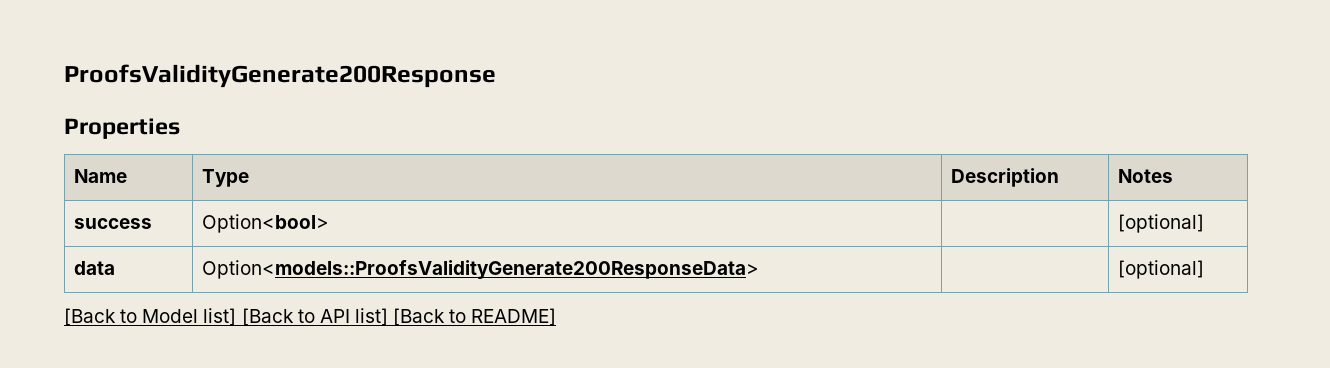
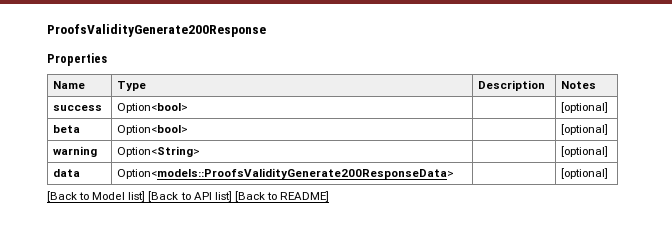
(1204, 223) none -> [52,125,80,133] [116,125,188,135] [560,124,608,135] [52,146,97,157] [116,146,200,157] [560,146,608,157] // beta | Option<bool> | | [optional] // warning | Option<String> | | [optional]

